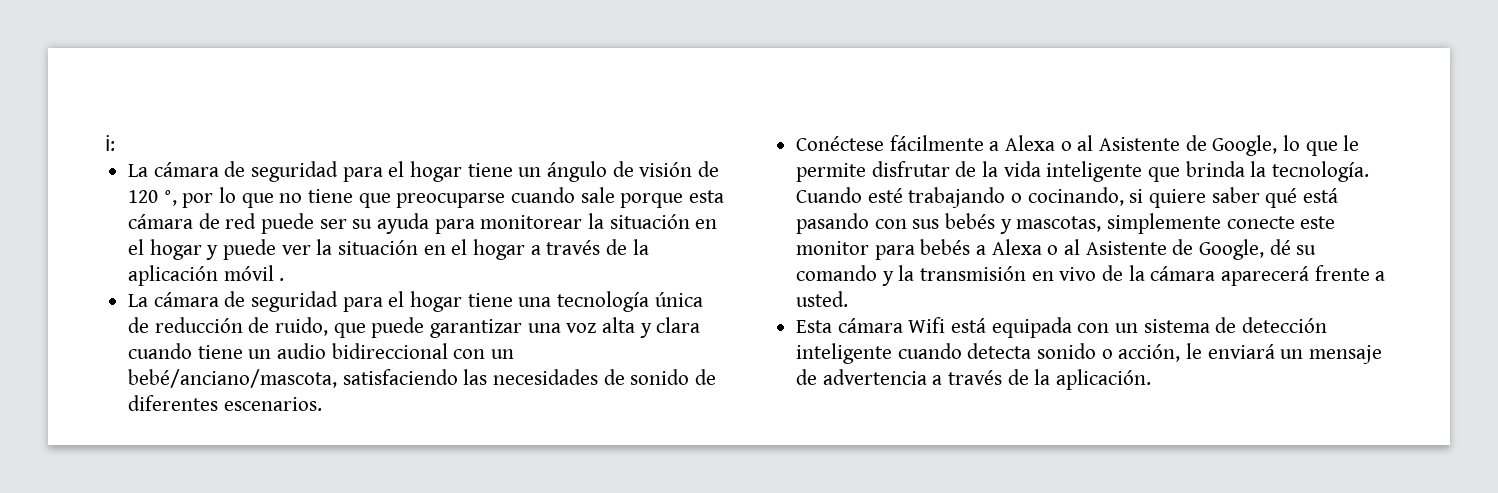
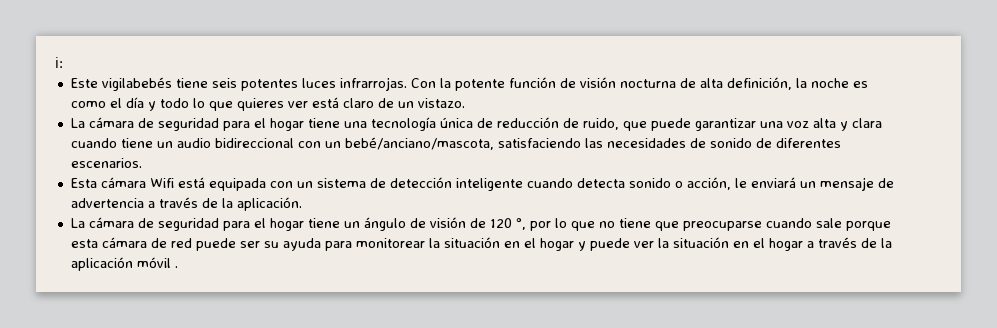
(115, 143) none -> [70,77,868,91] [70,97,465,111] [70,117,882,131] [70,137,841,150] [70,158,142,168] [70,177,894,191] [70,197,302,211] // Este vigilabebés tiene seis potentes luces infrarrojas. Con la potente función de visión nocturna de alta definición, la noche es como el día y todo lo que quieres ver está claro de un vistazo. // La cámara de seguridad para el hogar tiene una tecnología única de reducción de ruido, que puede garantizar una voz alta y clara cuando tiene un audio bidireccional con un bebé/anciano/mascota, satisfaciendo las necesidades de sonido de diferentes escenarios. // Esta cámara Wifi está equipada con un sistema de detección inteligente cuando detecta sonido o acción, le enviará un mensaje de advertencia a través de la aplicación.
[128,291,703,312] [128,317,701,338] [128,343,515,359] [128,369,717,388] [128,395,322,411] [796,135,1360,156] [796,161,1370,182] [796,187,1339,208] [796,213,1336,234] [796,239,1317,260] [796,265,1386,286] [796,291,849,307] [796,317,1328,338] [796,343,1383,364] [796,369,1152,390] // La cámara de seguridad para el hogar tiene una tecnología única de reducción de ruido, que puede garantizar una voz alta y clara cuando tiene un audio bidireccional con un bebé/anciano/mascota, satisfaciendo las necesidades de sonido de diferentes escenarios. // Conéctese fácilmente a Alexa o al Asistente de Google, lo que le permite disfrutar de la vida inteligente que brinda la tecnología. Cuando esté trabajando o cocinando, si quiere saber qué está pasando con sus bebés y mascotas, simplemente conecte este monitor para bebés a Alexa o al Asistente de Google, dé su comando y la transmisión en vivo de la cámara aparecerá frente a usted. // Esta cámara Wifi está equipada con un sistema de detección inteligente cuando detecta sonido o acción, le enviará un mensaje de advertencia a través de la aplicación. -> (178, 267) none

